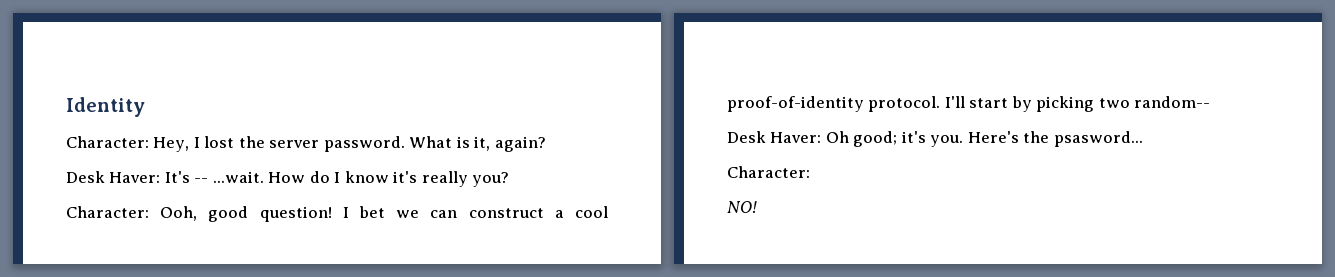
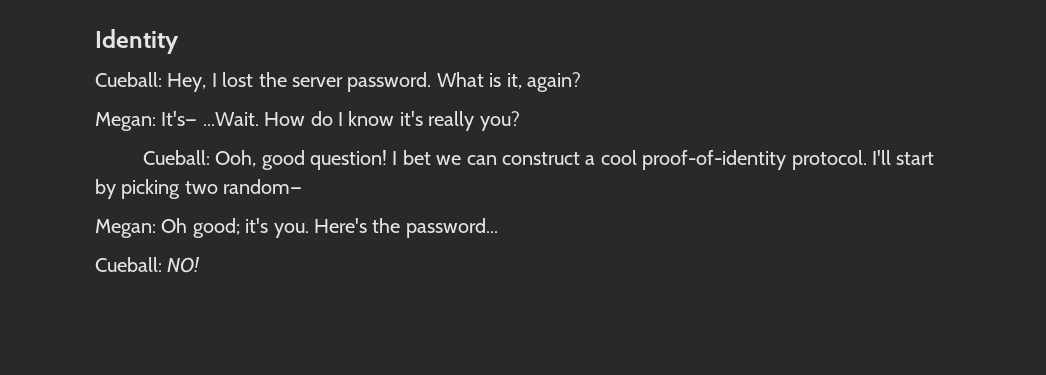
[66,136,149,148] Character: -> [95,72,162,87] Cueball:
[66,171,264,183] Desk Haver: It's -- ...wait. -> [95,111,259,131] Megan: It's— ...Wait.
[66,206,149,218] Character: -> [142,150,210,165] Cueball:
[1134,96,1211,108] [727,131,822,143] random-- // Desk Haver: -> [223,179,303,194] [95,219,156,238] random— // Megan:
[1053,131,1143,147] [727,166,810,178] psasword... // Character: // -> [405,218,498,238] [95,257,162,272] password... // Cueball:

